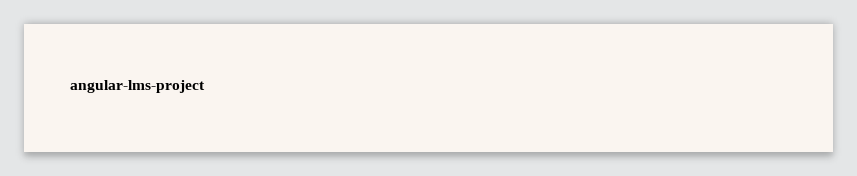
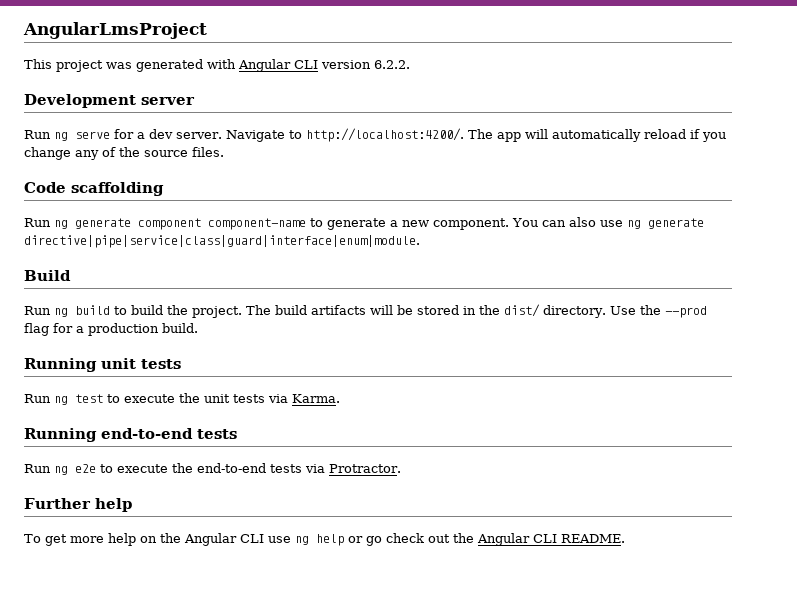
[70,80,205,93] angular-lms-project -> [23,22,207,39] [24,59,410,72] [24,94,195,108] [24,128,726,142] [24,147,224,160] [24,182,164,196] [24,217,704,230] [24,235,420,248] [24,270,71,281] [24,304,707,318] [24,323,198,336] [24,358,181,372] [24,393,340,405] [24,428,237,442] [24,463,401,475] [24,498,132,512] [24,533,625,546] AngularLmsProject // This project was generated with Angular CLI version 6.2.2. // Development server // Run ng serve for a dev server. Navigate to http://localhost:4200/. The app will automatically reload if you change any of the source files. // Code scaffolding // Run ng generate component component-name to generate a new component. You can also use ng generate directive|pipe|service|class|guard|interface|enum|module. // Build // Run ng build to build the project. The build artifacts will be stored in the dist/ directory. Use the --prod flag for a production build. // Running unit tests // Run ng test to execute the unit tests via Karma. // Running end-to-end tests // Run ng e2e to execute the end-to-end tests via Protractor. // Further help // To get more help on the Angular CLI use ng help or go check out the Angular CLI README.

